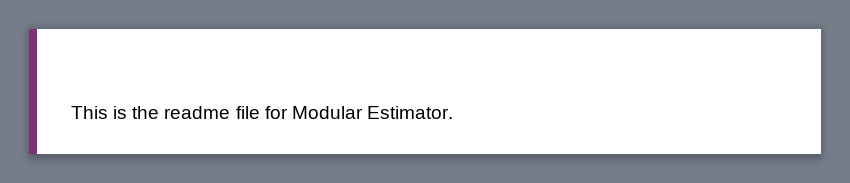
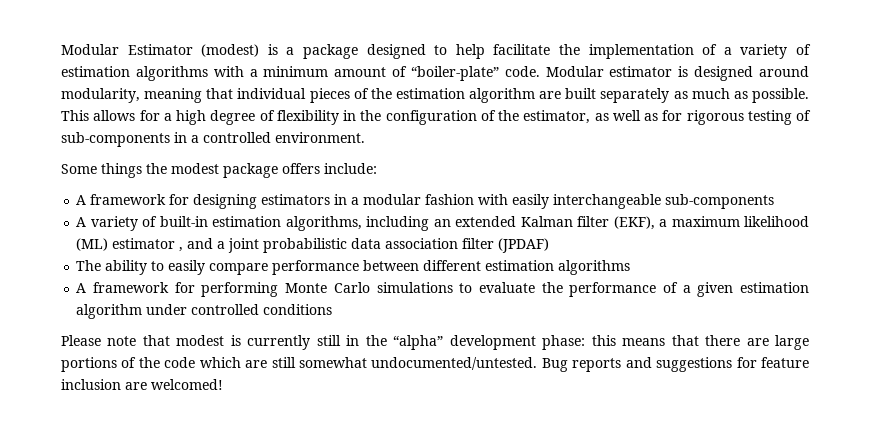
[71,106,453,119] This is the readme file for Modular Estimator. -> [61,44,812,59] [61,66,809,81] [61,88,809,103] [61,110,811,125] [61,132,365,147] [61,163,377,178] [76,194,775,209] [76,216,809,231] [76,238,550,253] [76,260,631,275] [76,282,810,297] [76,304,333,319] [61,335,810,350] [61,357,809,372] [61,379,223,390] Modular Estimator (modest) is a package designed to help facilitate the implementation of a variety of estimation algorithms with a minimum amount of “boiler-plate” code. Modular estimator is designed around modularity, meaning that individual pieces of the estimation algorithm are built separately as much as possible. This allows for a high degree of flexibility in the configuration of the estimator, as well as for rigorous testing of sub-components in a controlled environment. // Some things the modest package offers include: // A framework for designing estimators in a modular fashion with easily interchangeable sub-components // A variety of built-in estimation algorithms, including an extended Kalman filter (EKF), a maximum likelihood (ML) estimator , and a joint probabilistic data association filter (JPDAF) // The ability to easily compare performance between different estimation algorithms // A framework for performing Monte Carlo simulations to evaluate the performance of a given estimation algorithm under controlled conditions // Please note that modest is currently still in the “alpha” development phase: this means that there are large portions of the code which are still somewhat undocumented/untested. Bug reports and suggestions for feature inclusion are welcomed!

